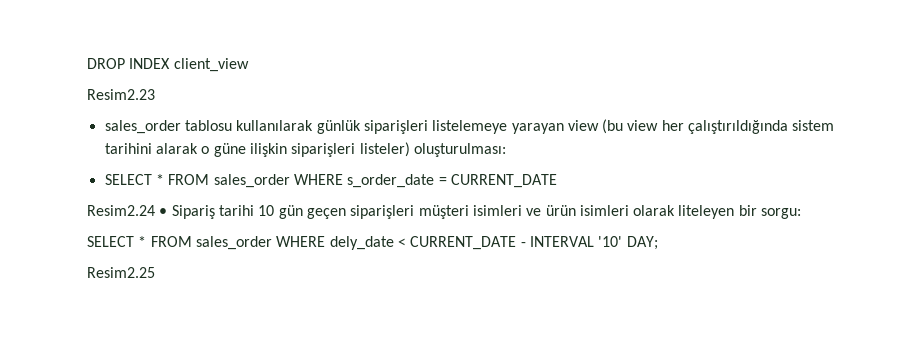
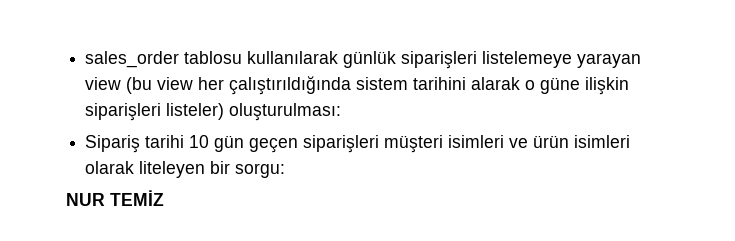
[87,58,249,72] [87,89,155,100] DROP INDEX client_view // Resim2.23 // -> (85, 59) none
[104,174,557,188] [87,205,168,216] SELECT * FROM sales_order WHERE s_order_date = CURRENT_DATE // Resim2.24 • -> (342, 112) none
[87,236,658,250] [87,267,155,278] SELECT * FROM sales_order WHERE dely_date < CURRENT_DATE - INTERVAL '10' DAY; // Resim2.25 -> [66,190,164,206] NUR TEMİZ

